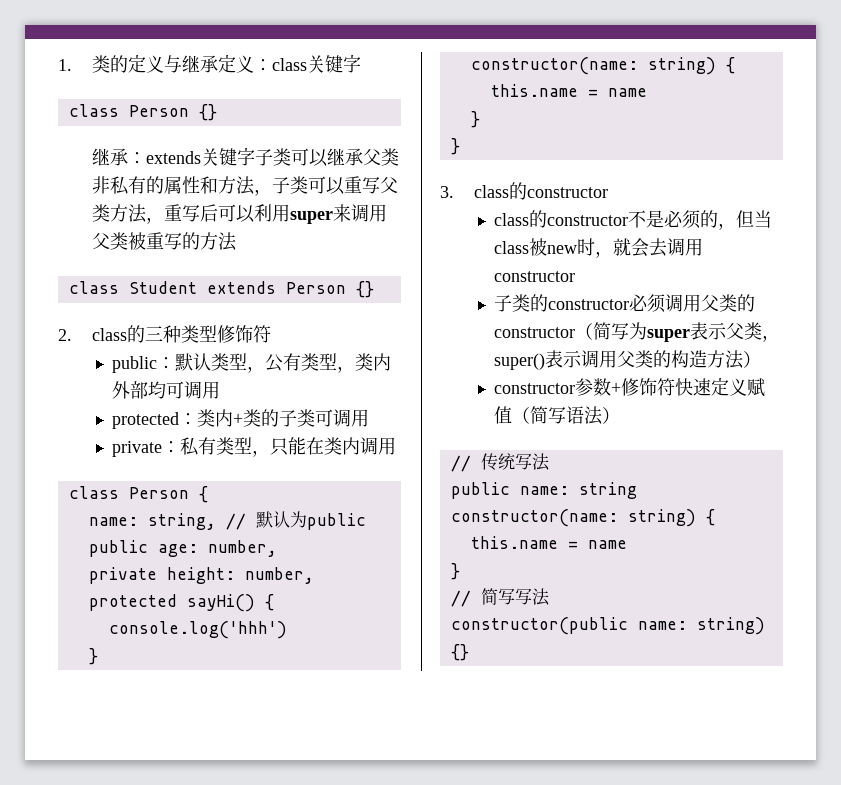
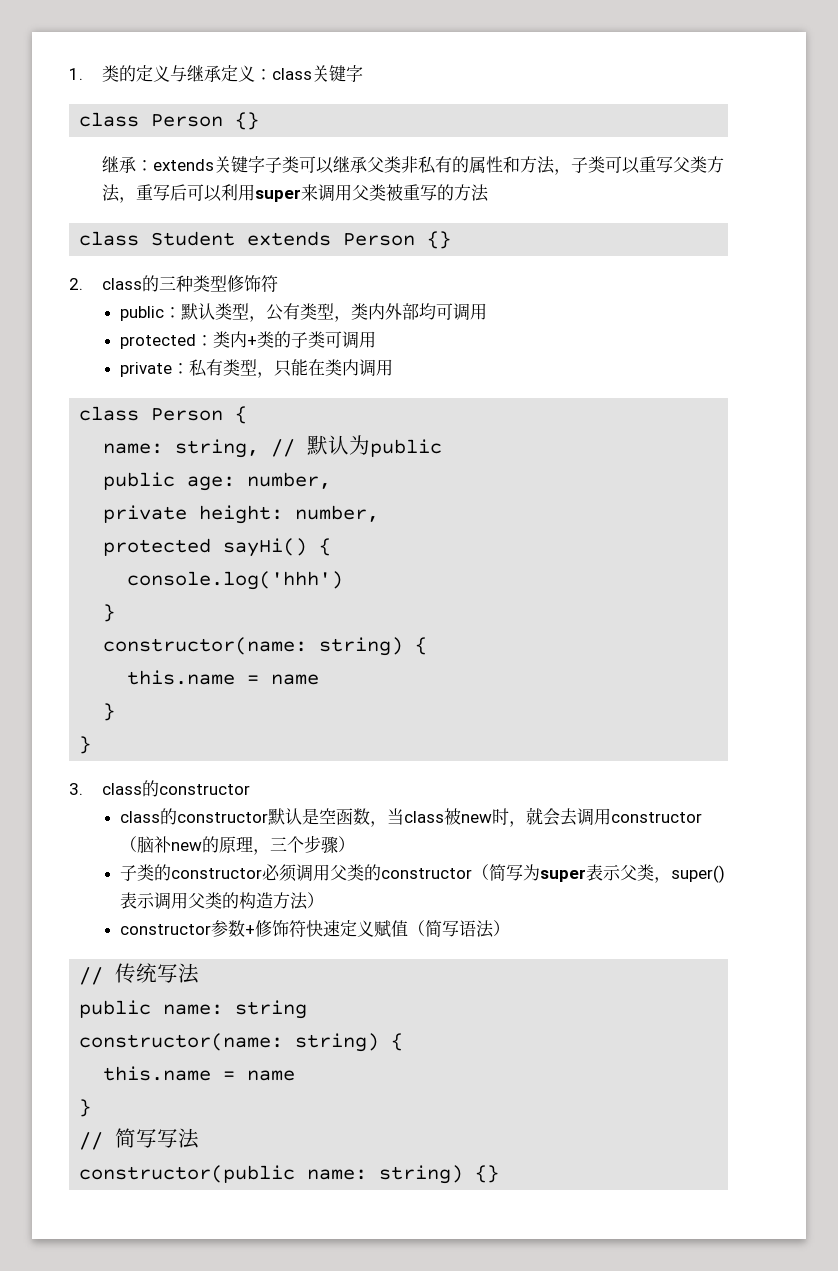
[628,210,755,230] 不是必须的，但 -> [268,808,388,827] 默认是空函数，
(576, 276) none -> [120,835,356,855] （脑补new的原理，三个步骤）

